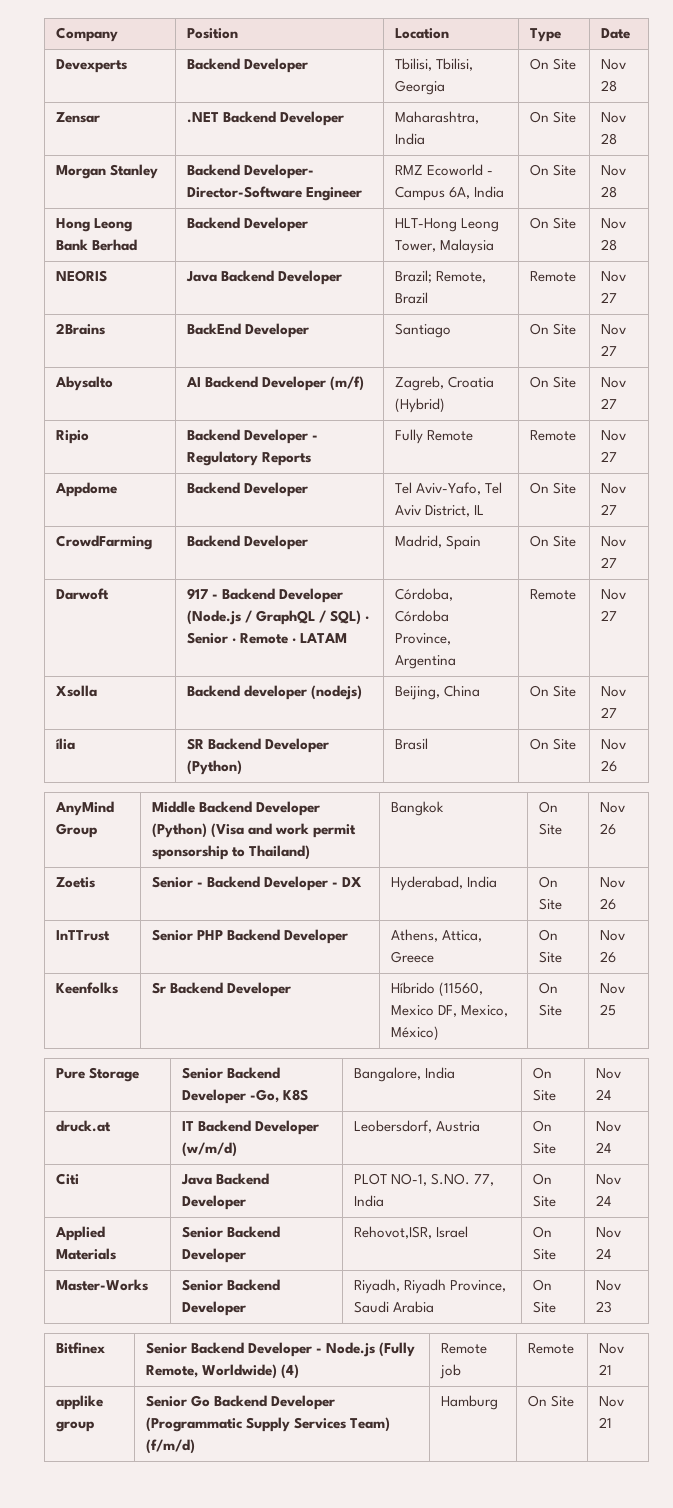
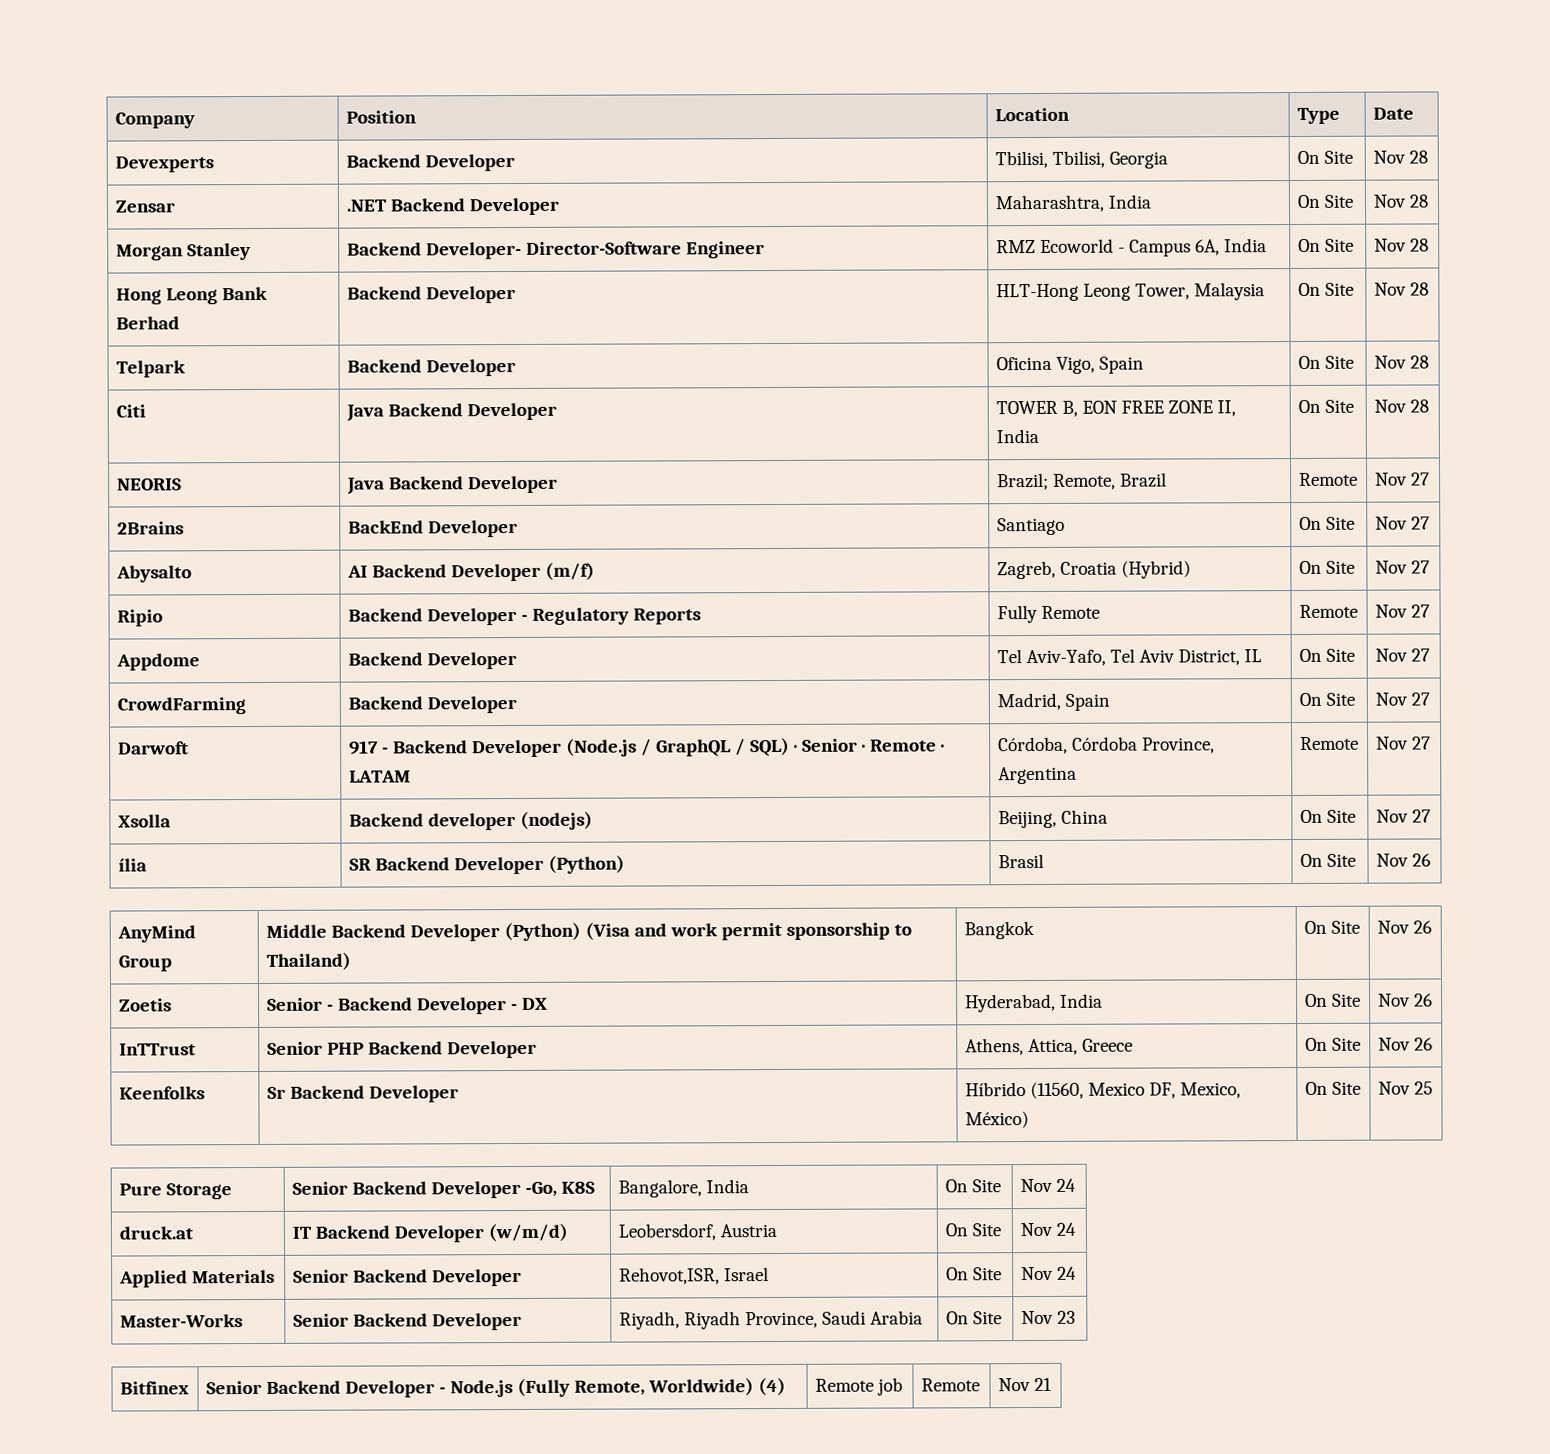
(617, 245) none -> [115,360,186,378] [346,358,516,377] [995,356,1144,374] [1297,355,1354,369] [1373,355,1429,369] [115,404,146,418] [345,402,557,422] [995,400,1236,417] [995,428,1039,444] [1297,399,1354,413] [1373,399,1429,413] // Telpark | Backend Developer | Oficina Vigo, Spain | On Site | Nov 28 // Citi | Java Backend Developer | TOWER B, EON FREE ZONE II, India | On Site | Nov 28
[55,1173,79,1185] [180,1173,269,1185] [181,1195,246,1210] [353,1173,494,1186] [353,1195,384,1207] [532,1173,552,1185] [532,1195,556,1207] [595,1174,621,1185] [595,1195,611,1206] // Citi | Java Backend Developer | PLOT NO-1, S.NO. 77, India | On Site | Nov 24 -> (1076, 1229) none
[55,1395,103,1410] [55,1421,94,1432] [145,1395,335,1410] [145,1417,390,1432] [145,1439,195,1454] [440,1395,498,1410] [527,1395,574,1407] [598,1396,624,1407] [598,1417,612,1428] // applike group | Senior Go Backend Developer (Programmatic Supply Services Team) (f/m/d) | Hamburg | On Site | Nov 21 -> (1052, 1384) none

